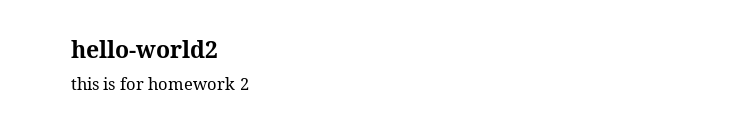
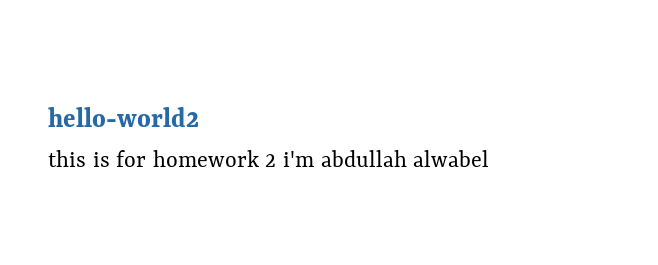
(249, 84) none -> [283,150,490,167] i'm abdullah alwabel

